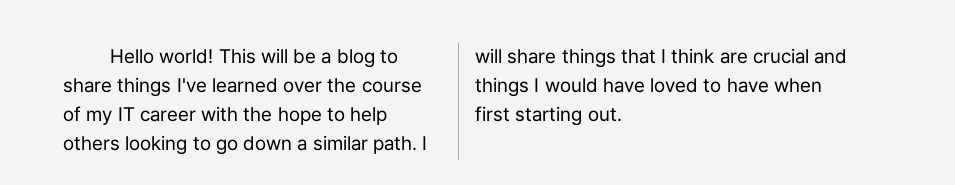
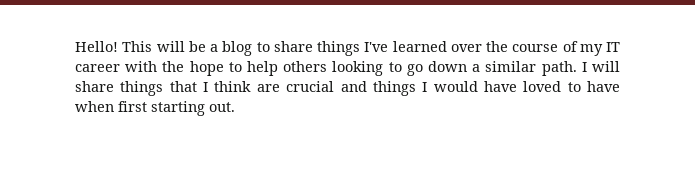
[110,49,214,64] Hello world! -> [75,41,118,52] Hello!

